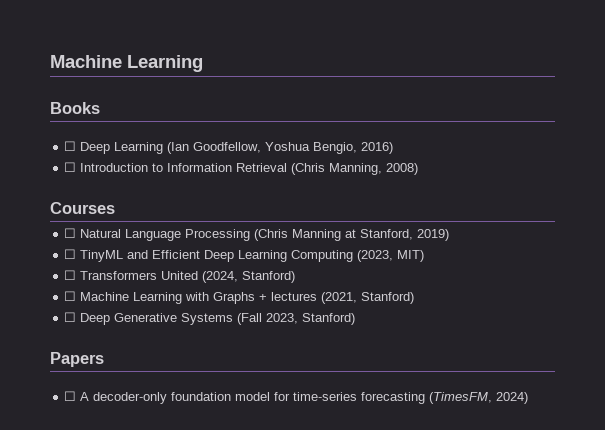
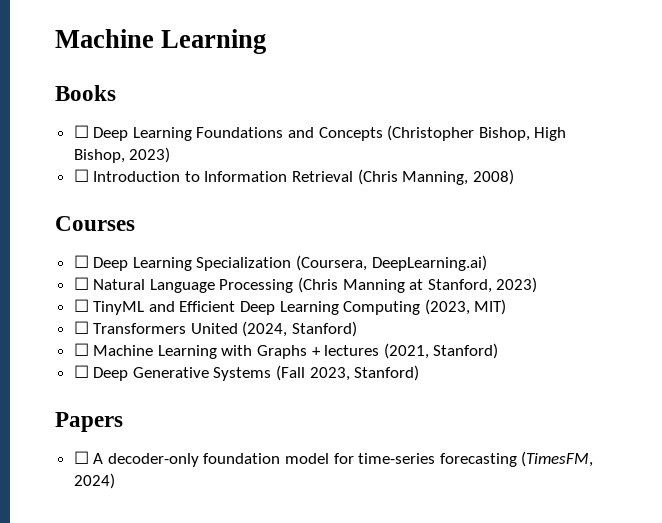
[167,142,394,154] (Ian Goodfellow, Yoshua Bengio, 2016) -> [196,125,567,141] [73,147,171,163] Foundations and Concepts (Christopher Bishop, High Bishop, 2023)
(115, 208) none -> [73,255,487,271] // ☐ Deep Learning Specialization (Coursera, DeepLearning.ai)
[417,229,450,241] 2019) -> [496,277,538,293] 2023)

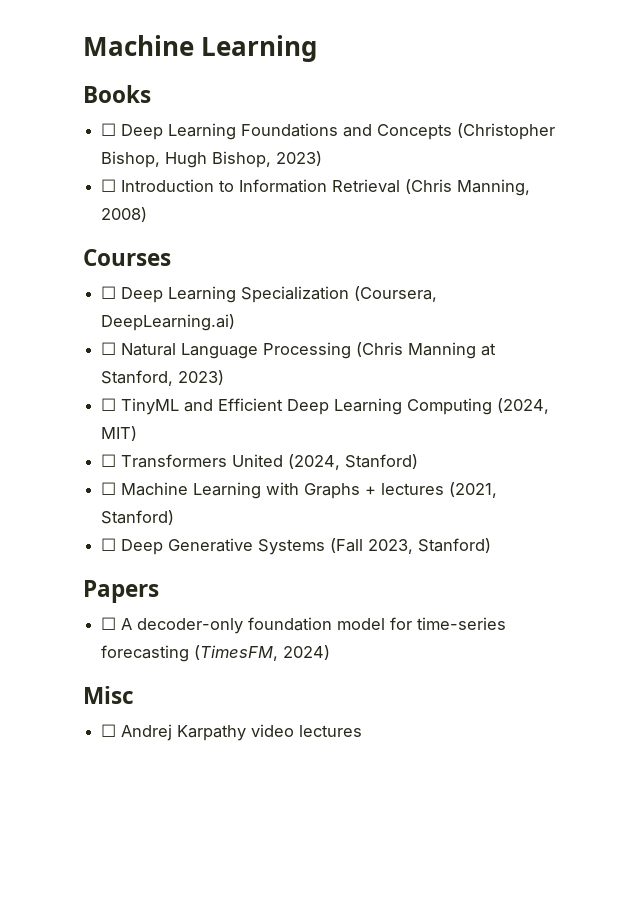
[534,127,567,141] High -> [165,152,208,168] Hugh
[424,299,470,315] (2023, -> [497,398,550,414] (2024,
(115, 481) none -> [83,686,134,704] [101,724,363,741] // Misc // ☐ Andrej Karpathy video lectures

